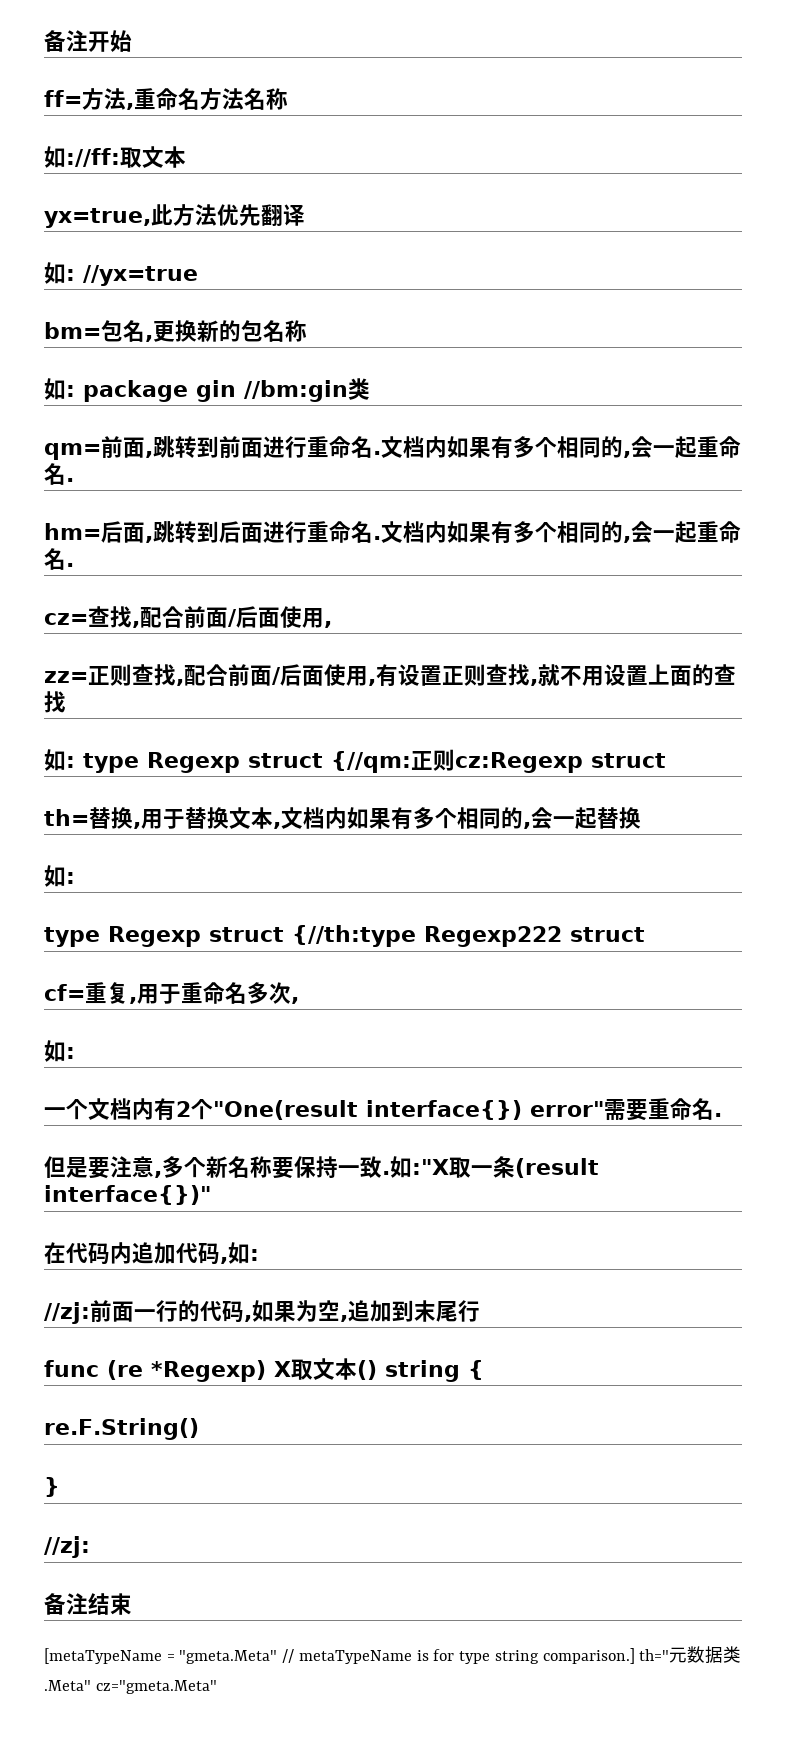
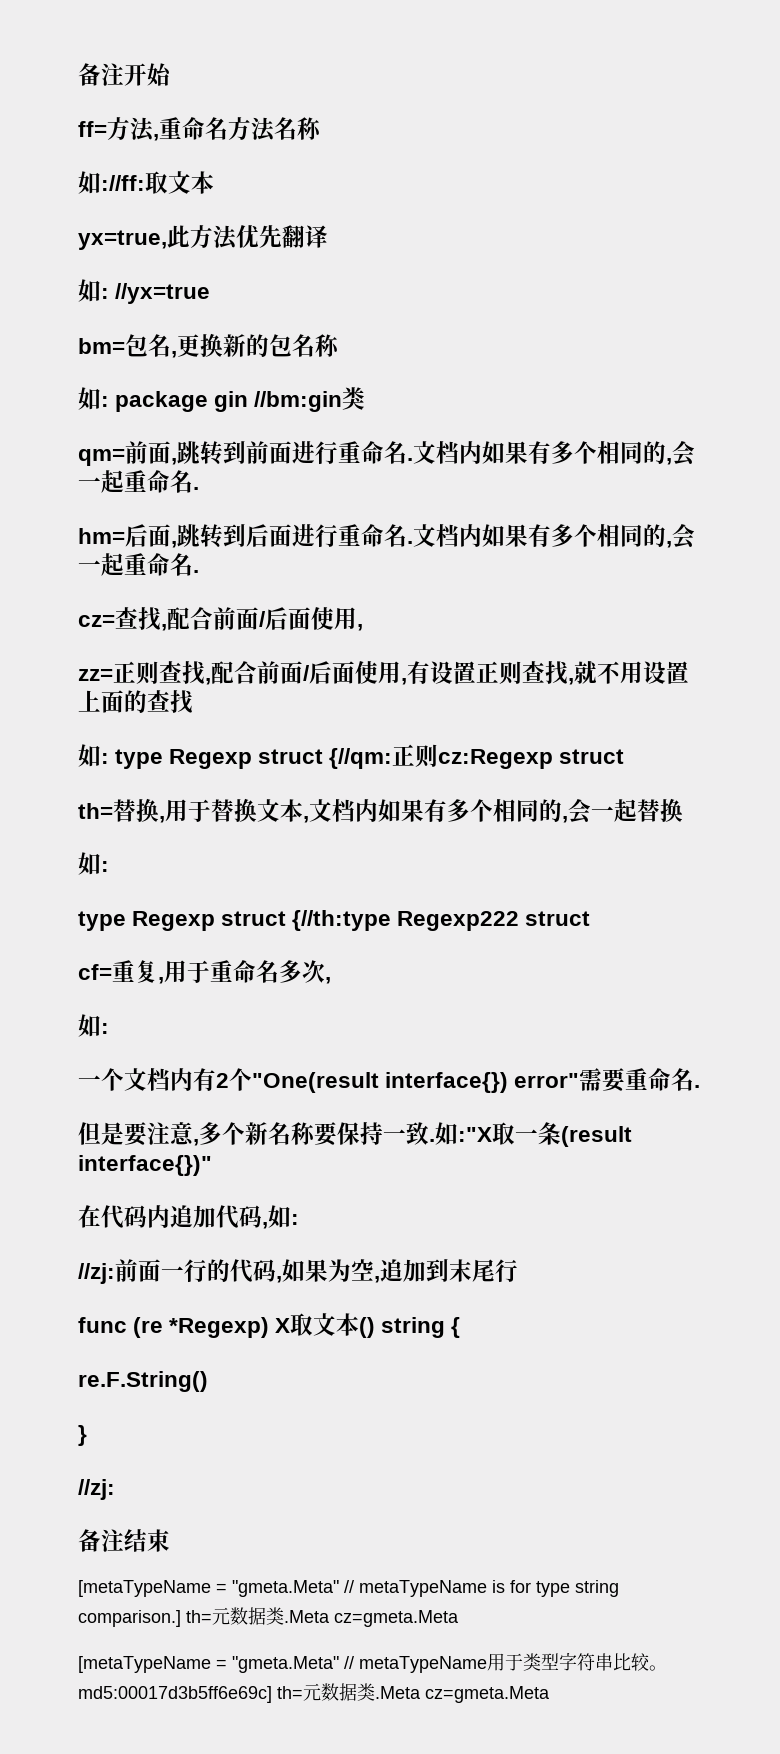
[639,1646,742,1664] [44,1680,217,1694] th="元数据类.Meta" cz="gmeta.Meta" -> [186,1607,459,1627] [78,1652,667,1673] [78,1683,550,1703] th=元数据类.Meta cz=gmeta.Meta // [metaTypeName = "gmeta.Meta" // metaTypeName用于类型字符串比较。md5:00017d3b5ff6e69c] th=元数据类.Meta cz=gmeta.Meta

